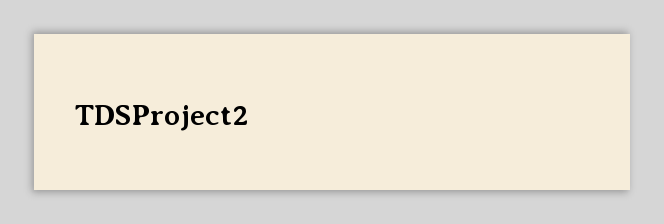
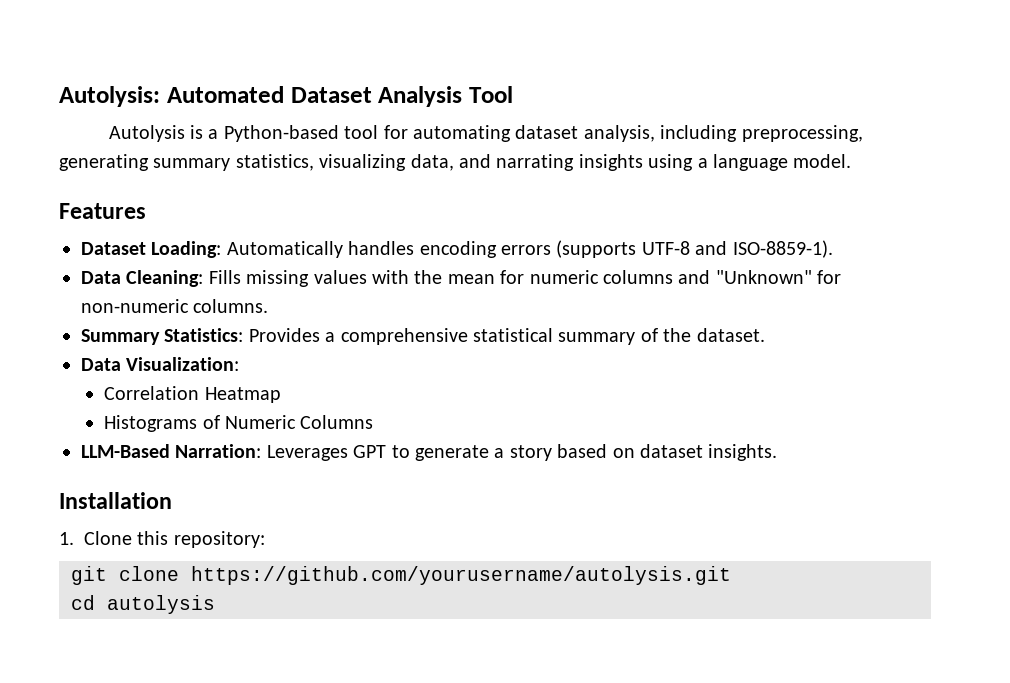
[75,105,248,131] TDSProject2 -> [59,86,513,107] [108,125,863,142] [59,154,852,171] [59,203,146,219] [81,240,833,258] [81,270,842,287] [81,299,269,313] [81,328,765,345] [81,357,240,371] [104,386,281,403] [104,415,374,432] [81,444,778,461] [59,492,172,509] [59,531,265,548] [71,566,731,585] [71,595,215,614] Autolysis: Automated Dataset Analysis Tool // Autolysis is a Python-based tool for automating dataset analysis, including preprocessing, generating summary statistics, visualizing data, and narrating insights using a language model. // Features // Dataset Loading: Automatically handles encoding errors (supports UTF-8 and ISO-8859-1). // Data Cleaning: Fills missing values with the mean for numeric columns and "Unknown" for non-numeric columns. // Summary Statistics: Provides a comprehensive statistical summary of the dataset. // Data Visualization: // Correlation Heatmap // Histograms of Numeric Columns // LLM-Based Narration: Leverages GPT to generate a story based on dataset insights. // Installation // 1. Clone this repository: // git clone https://github.com/yourusername/autolysis.git // cd autolysis

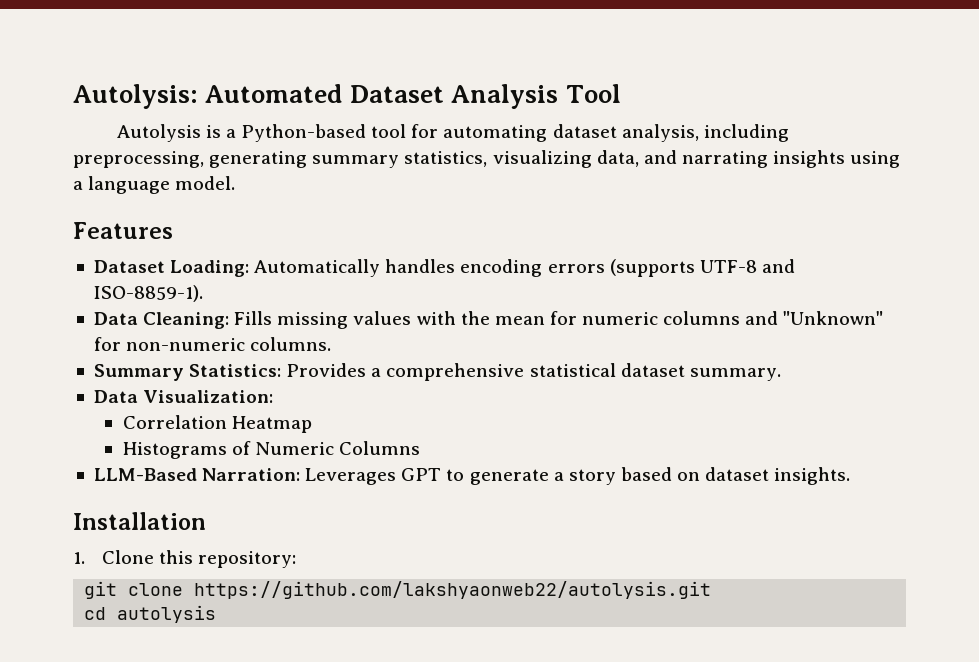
[558,328,765,345] summary of the dataset. -> [620,363,781,381] dataset summary.
[191,566,731,585] https://github.com/yourusername/autolysis.git -> [194,581,712,599] https://github.com/lakshyaonweb22/autolysis.git

